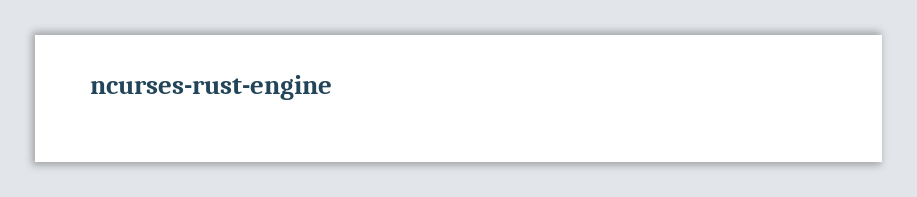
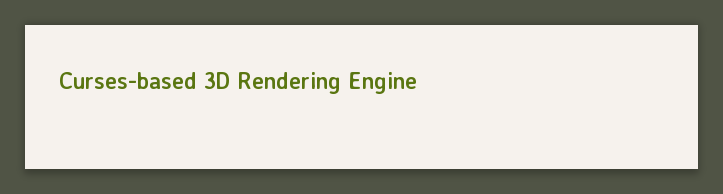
[90,75,332,100] ncurses-rust-engine -> [59,72,417,94] Curses-based 3D Rendering Engine

